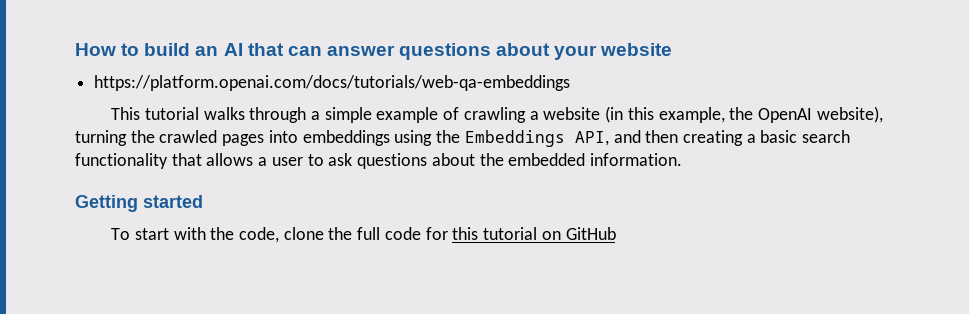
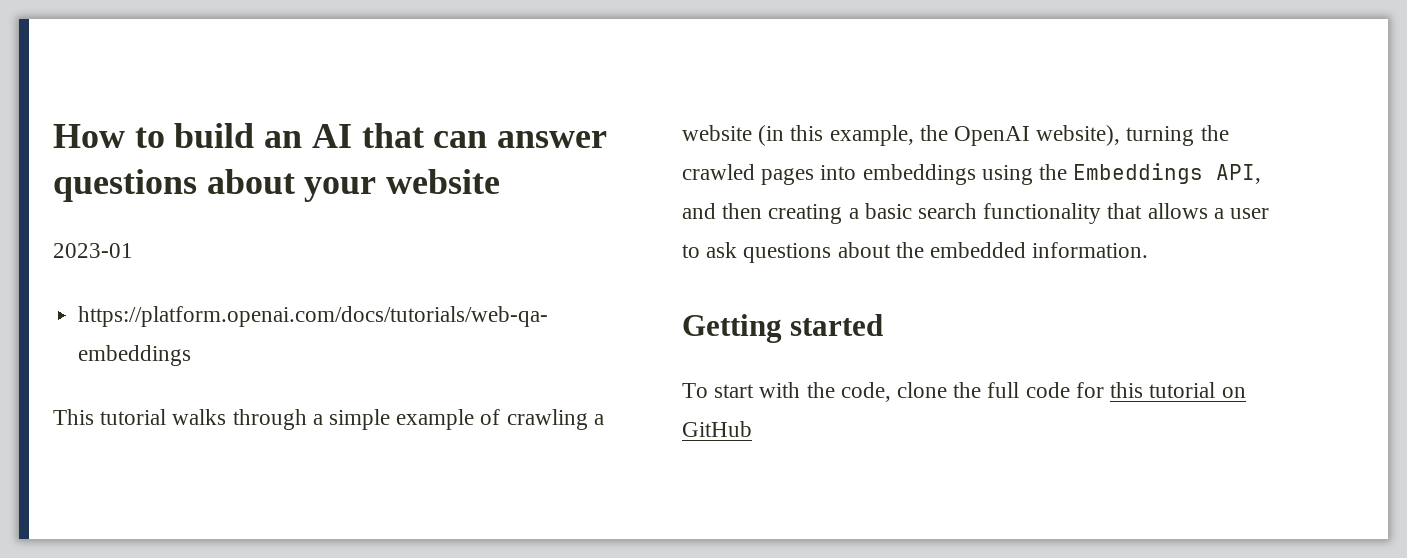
(673, 49) none -> [53,243,133,258] // 2023-01

